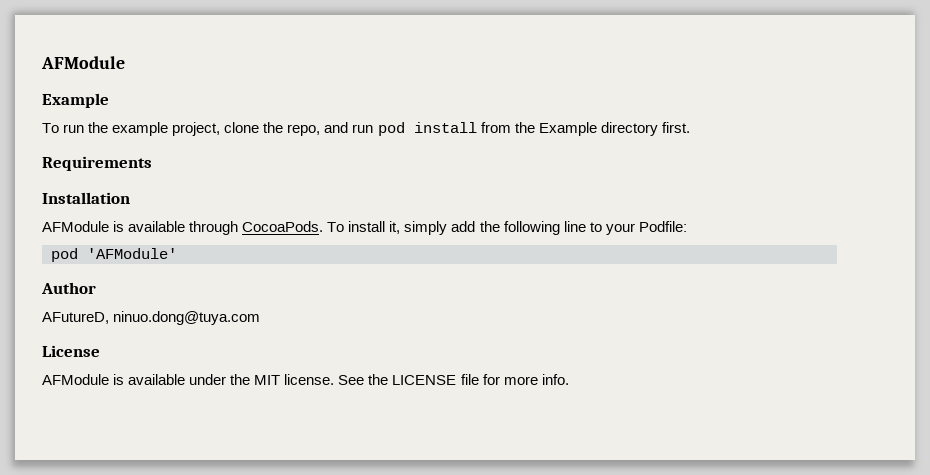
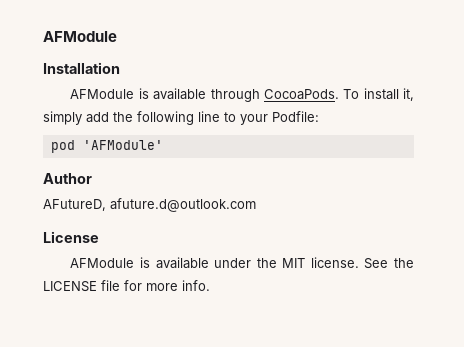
[41,56,125,69] [42,93,109,108] [42,122,690,136] [42,156,152,171] AFModule // Example // To run the example project, clone the repo, and run pod install from the Example directory first. // Requirements -> [43,31,117,42] AFModule
[113,311,261,325] ninuo.dong@tuya.com -> [110,198,256,212] afuture.d@outlook.com

